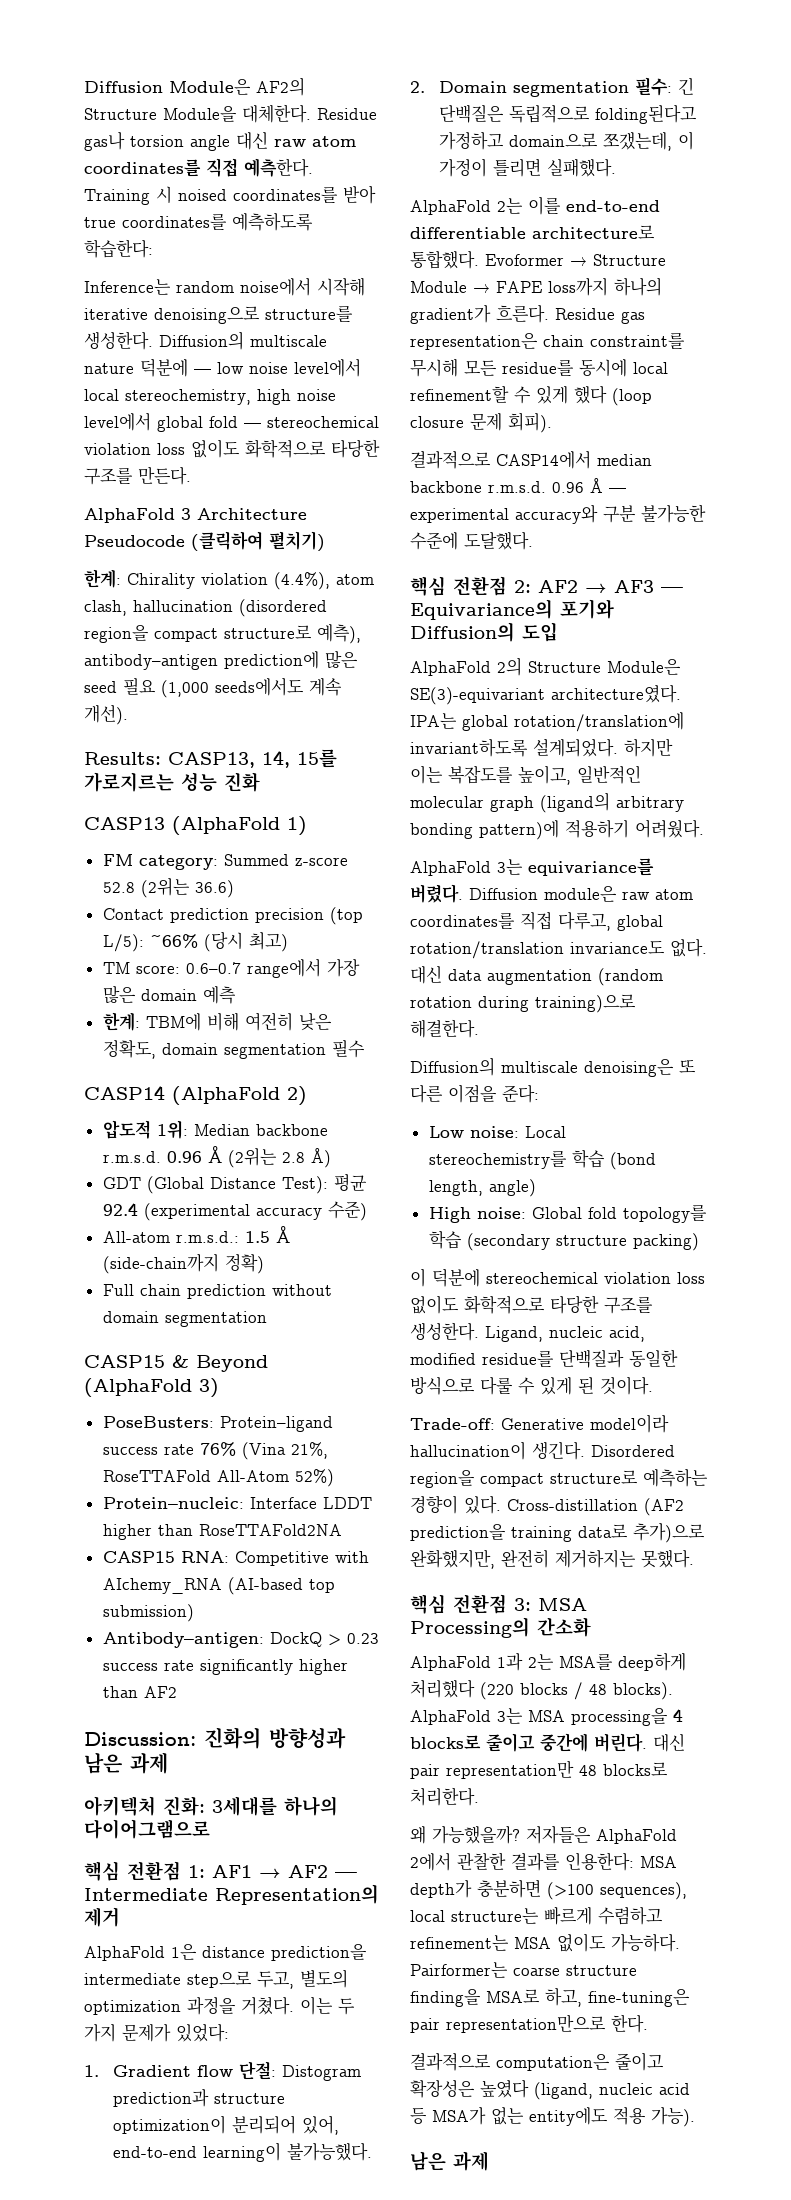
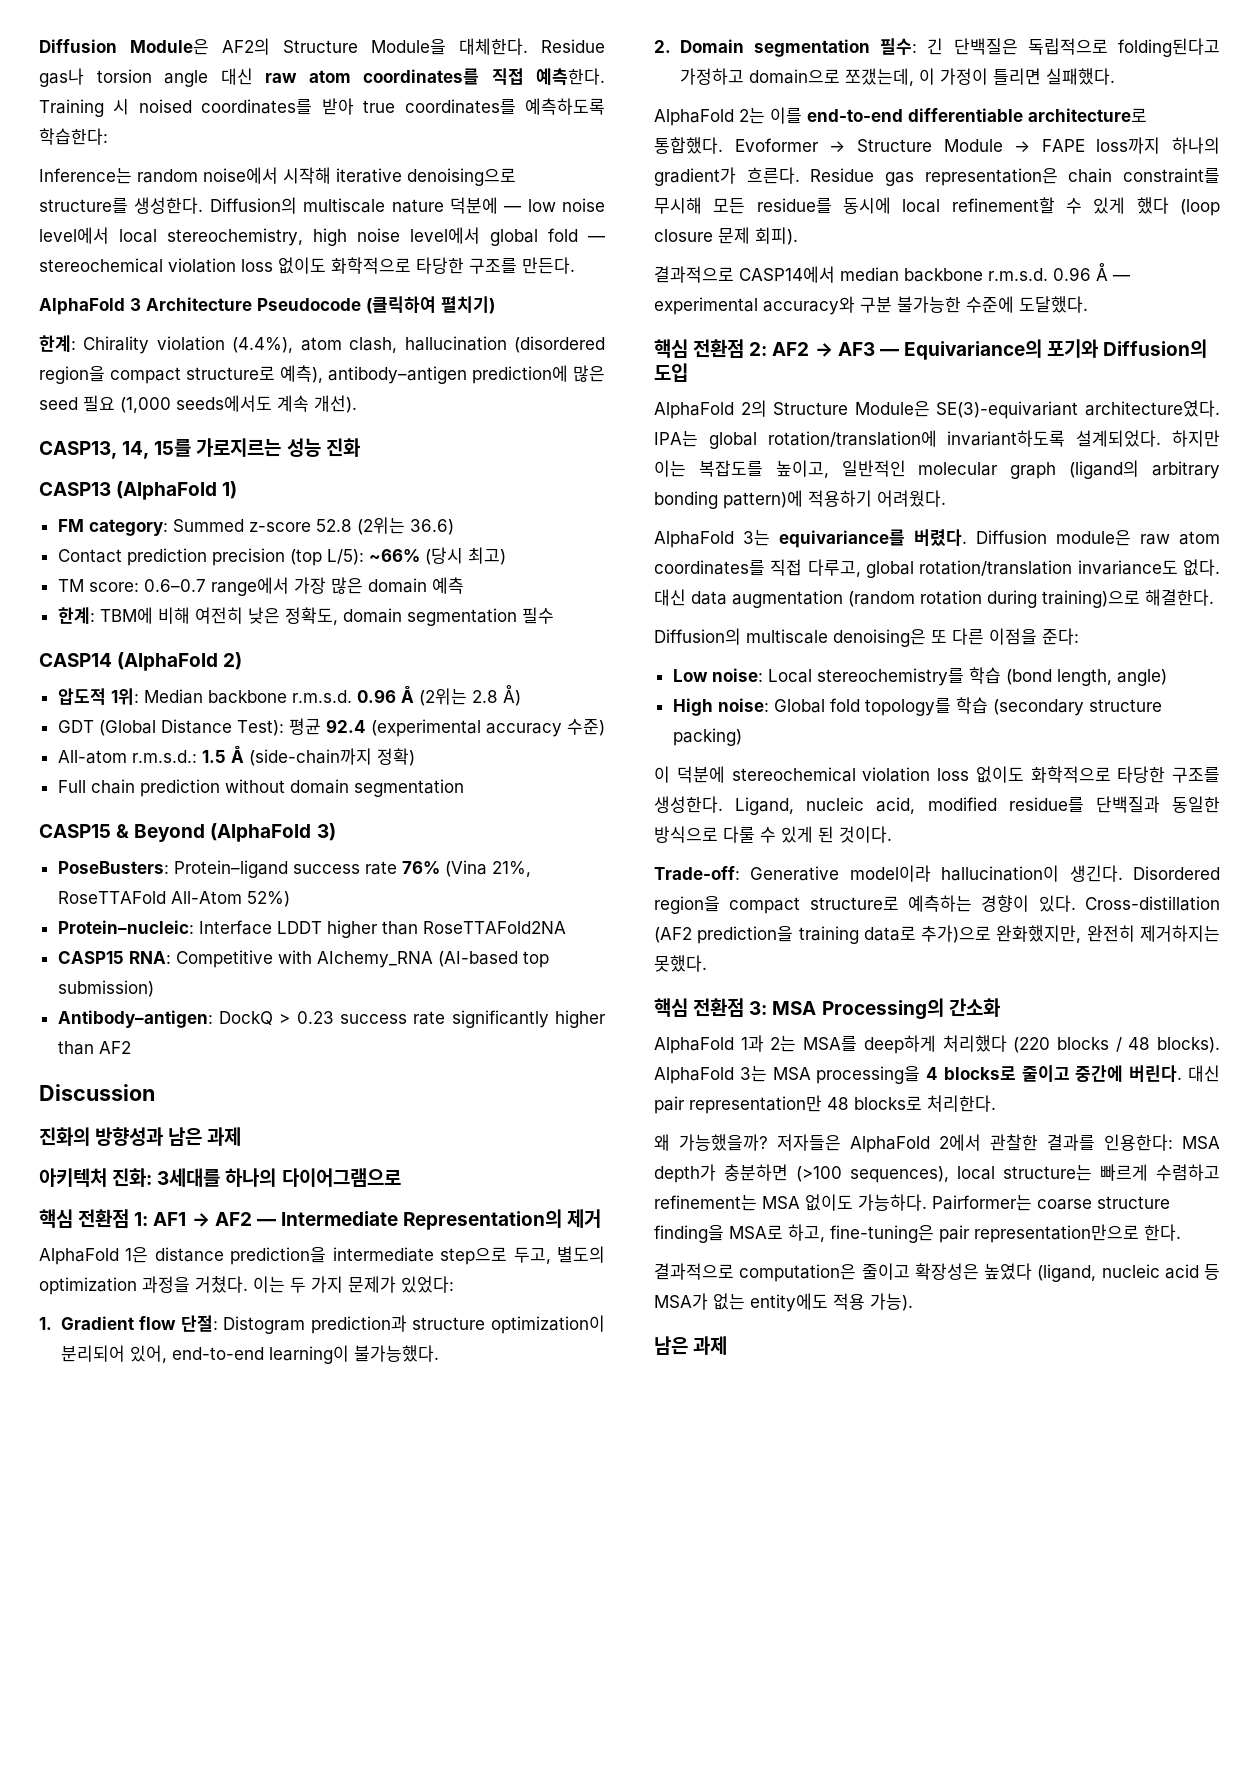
[84,752,161,765] Results: -> (357, 404) none
[84,1732,196,1746] Discussion: -> [39,1084,155,1101] Discussion //

